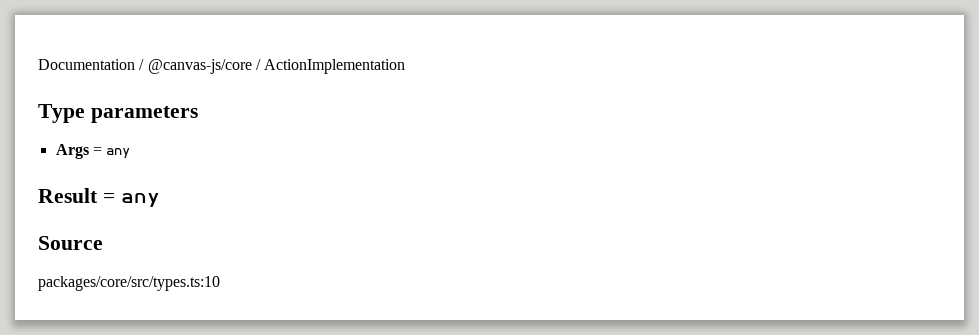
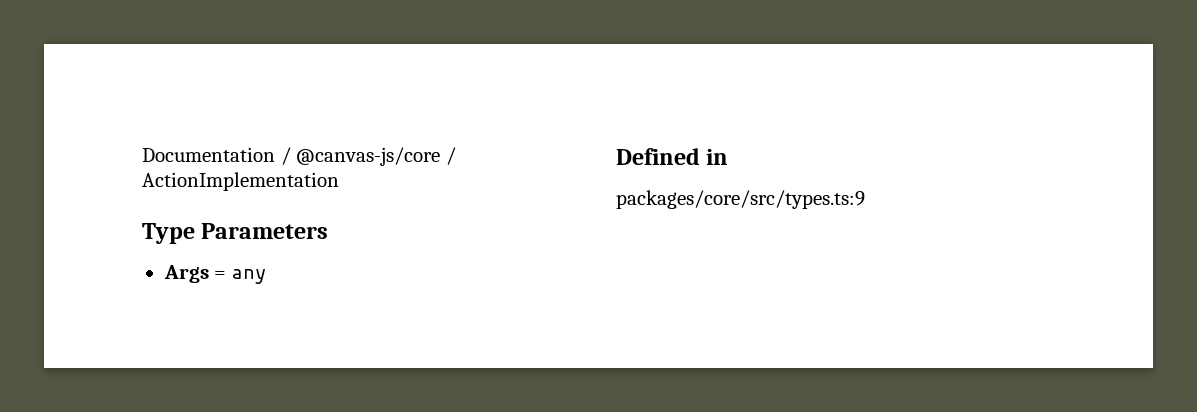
[90,106,198,123] parameters -> [201,223,329,239] Parameters
[38,188,160,207] [38,236,103,250] [38,276,220,291] Result = any // Source // packages/core/src/types.ts:10 -> [616,148,729,165] [616,190,865,209] Defined in // packages/core/src/types.ts:9

